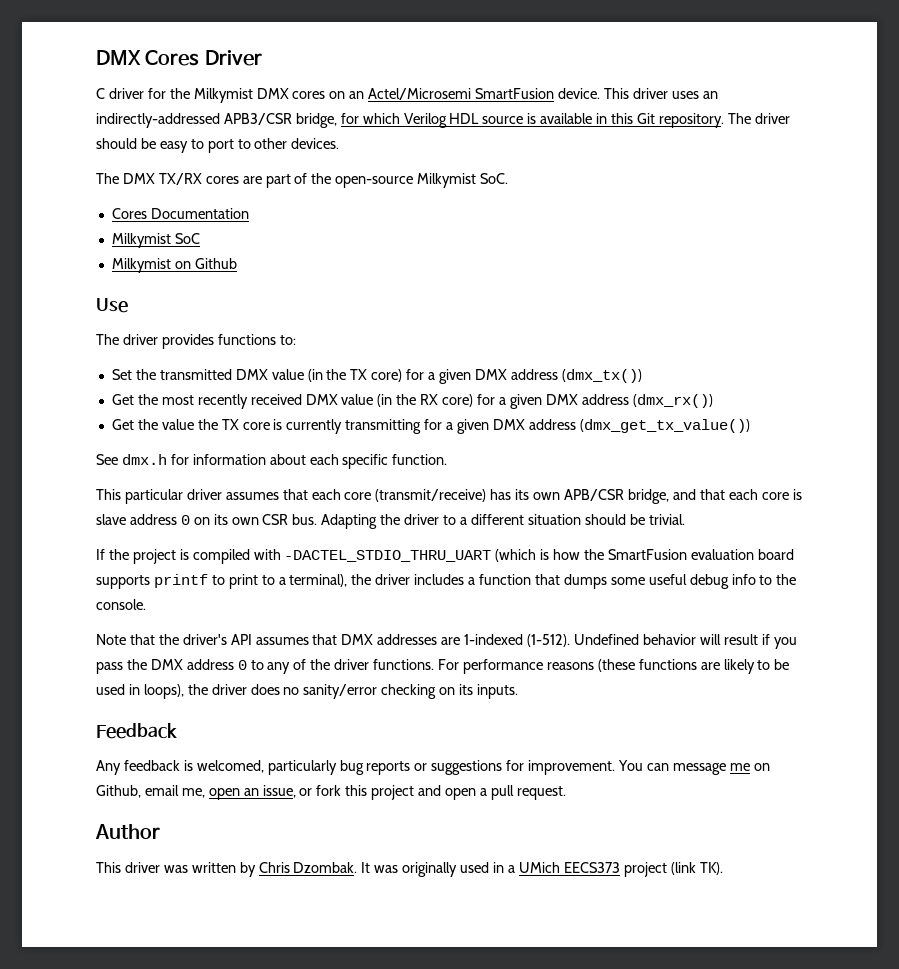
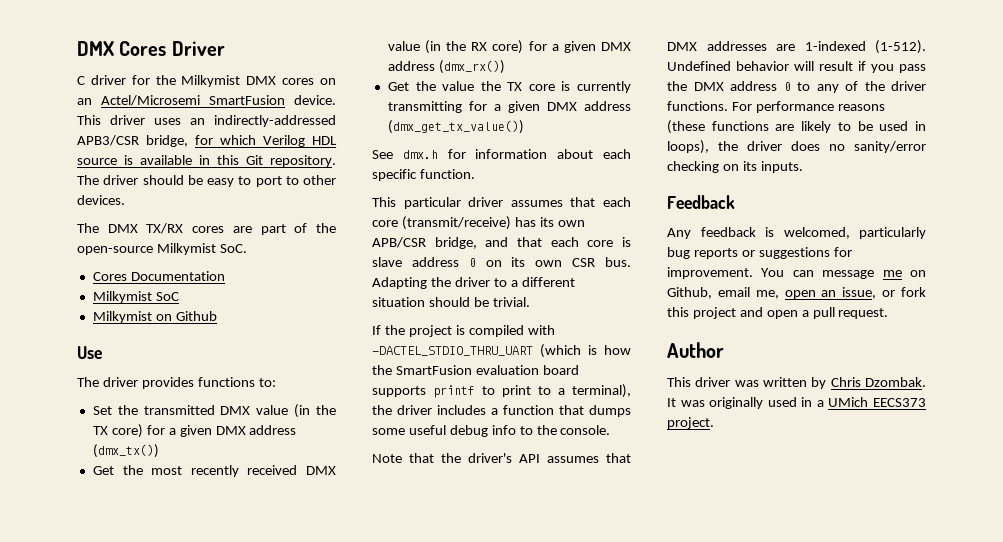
[623,862,723,877] project (link TK). -> [667,417,714,429] project.

